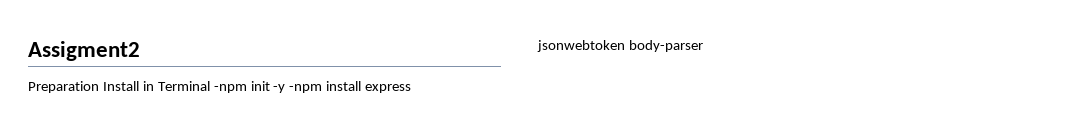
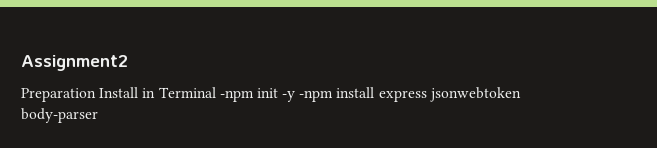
[28,41,140,61] Assigment2 -> [21,55,128,71] Assignment2

